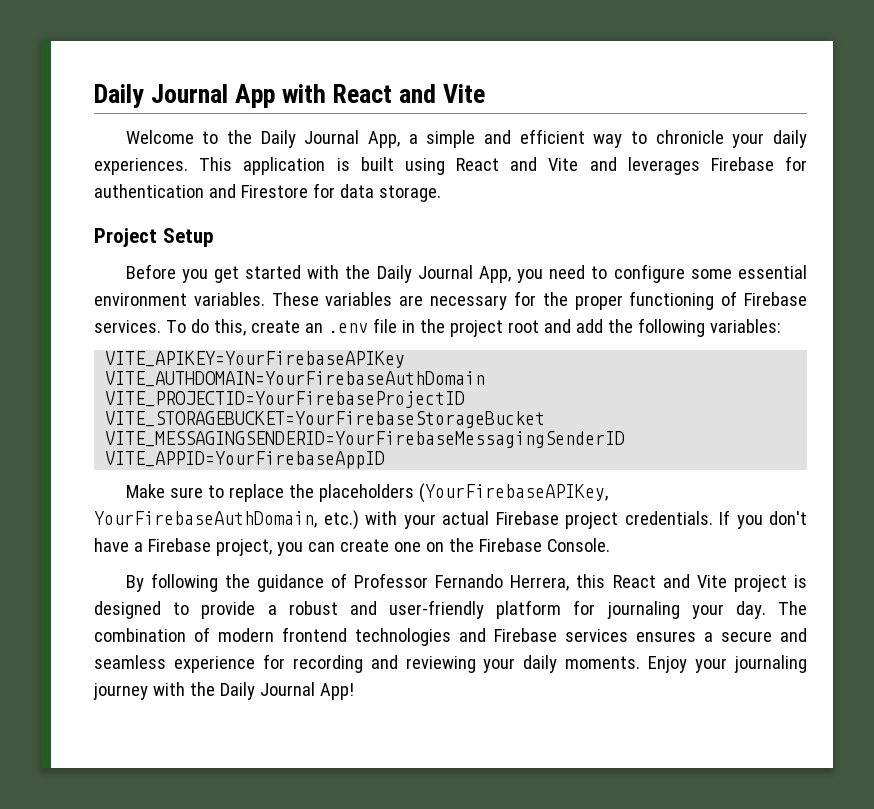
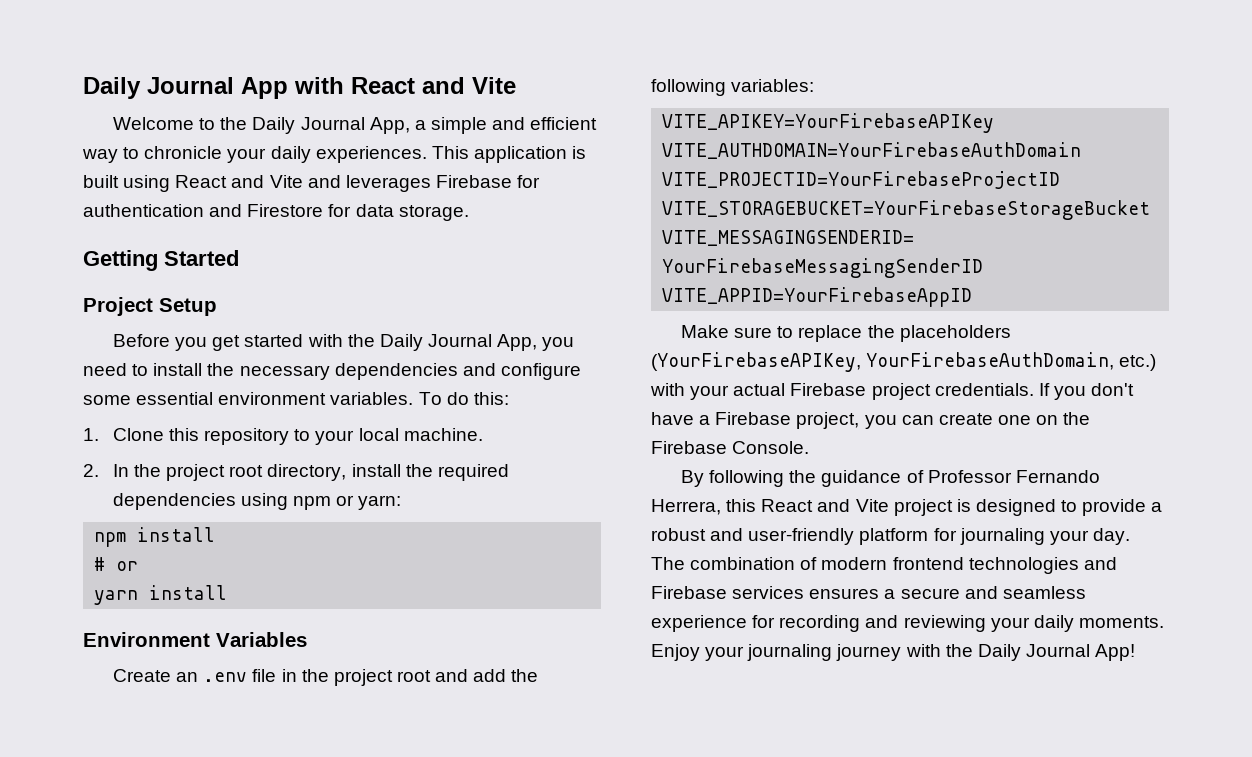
(441, 193) none -> [83,250,239,271] // Getting Started
(608, 272) none -> [153,363,496,380] install the necessary dependencies and
[271,291,808,310] [94,319,300,336] These variables are necessary for the proper functioning of Firebase services. To do this, create -> [418,392,509,405] [83,428,483,445] [83,464,509,481] [112,493,402,510] [94,527,216,547] [94,557,139,571] [94,585,228,605] [83,632,307,647] [112,669,171,682] To do this: // 1. Clone this repository to your local machine. // 2. In the project root directory, install the required dependencies using npm or yarn: // npm install // # or // yarn install // Environment Variables // Create

